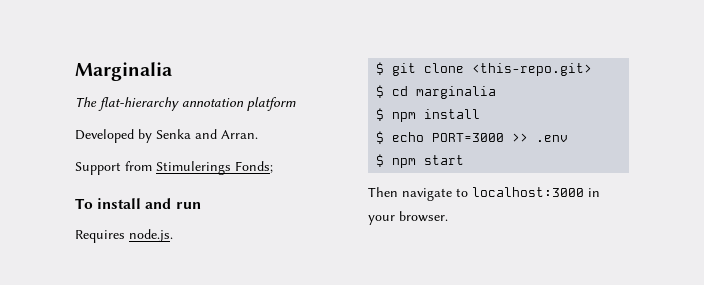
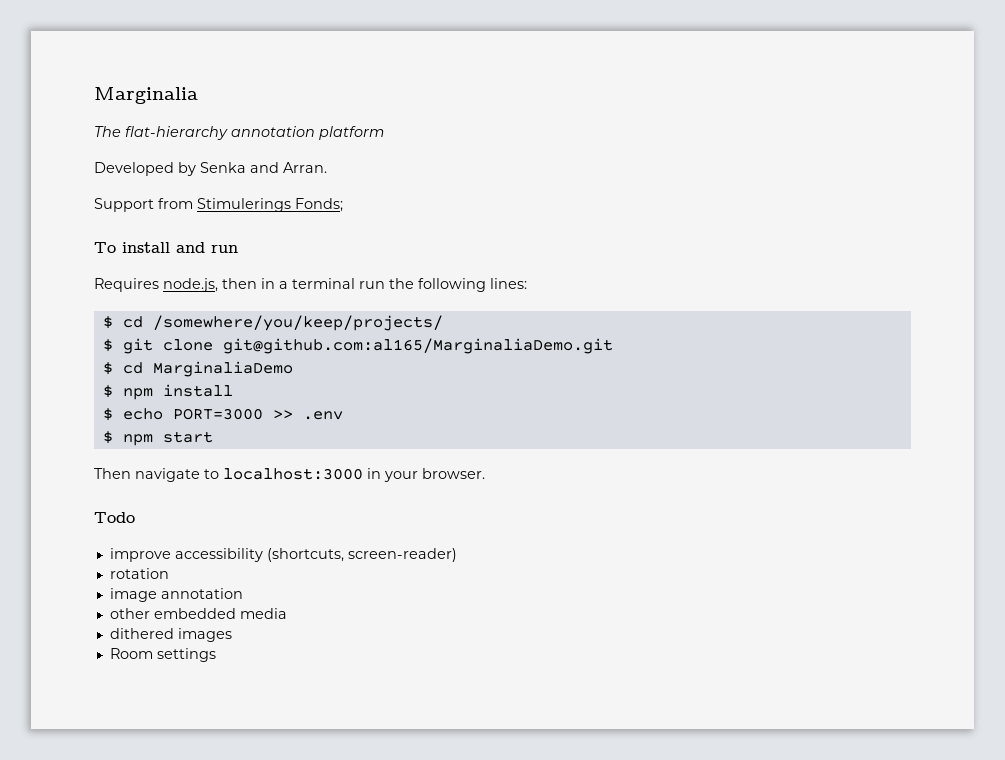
[129,229,173,242] node.js. -> [163,278,527,292] [102,315,443,331] node.js, then in a terminal run the following lines: // $ cd /somewhere/you/keep/projects/
[472,63,593,76] [376,85,497,99] <this-repo.git> // $ cd marginalia -> [222,338,613,354] [102,361,293,377] git@github.com:al165/MarginaliaDemo.git // $ cd MarginaliaDemo
(448, 216) none -> [94,512,135,523] [109,548,457,562] [109,568,169,579] [109,588,243,602] [109,608,287,619] [109,628,232,642] [109,648,216,662] // Todo // improve accessibility (shortcuts, screen-reader) // rotation // image annotation // other embedded media // dithered images // Room settings

